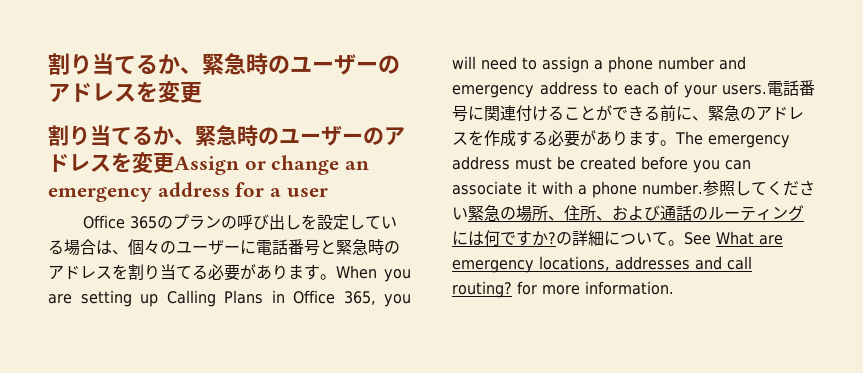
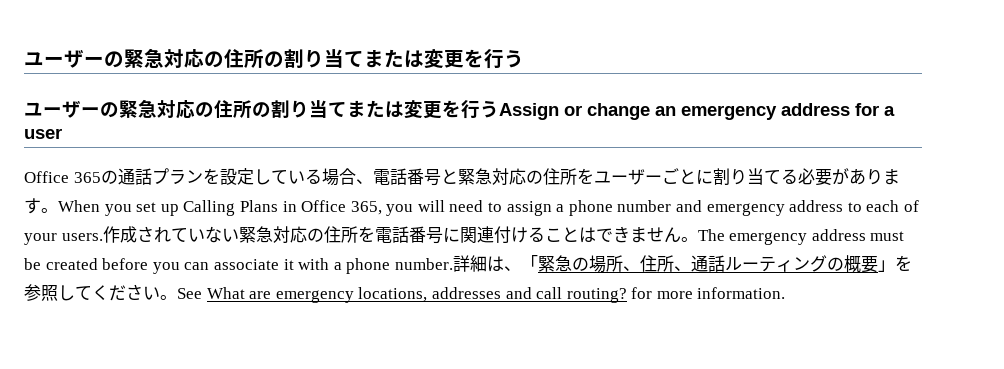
[48,53,400,75] [48,81,202,103] [48,125,405,146] [48,152,174,174] 割り当てるか、緊急時のユーザーのアドレスを変更 // 割り当てるか、緊急時のユーザーのアドレスを変更 -> [24,48,524,69] [24,99,499,119] ユーザーの緊急対応の住所の割り当てまたは変更を行う // ユーザーの緊急対応の住所の割り当てまたは変更を行う
[173,214,302,230] プランの呼び出し -> [117,168,203,185] 通話プラン
[96,238,400,256] [48,264,128,280] は、個々のユーザーに電話番号と緊急時のアドレスを -> [355,168,713,186] 、電話番号と緊急対応の住所をユーザーごとに
[48,290,132,307] are setting -> [136,202,157,212] set
(767, 90) none -> [102,226,375,243] 作成されていない緊急対応の住所を
[596,104,804,122] [452,130,660,147] ができる前に、緊急のアドレスを作成する必要があります -> [578,226,681,243] はできません
[703,180,815,196] [452,207,468,220] 参照してください -> [452,255,538,272] 詳細は、「
[612,205,804,221] [452,230,668,246] および通話のルーティングには何ですか?の詳細について -> [690,255,912,273] [24,284,160,301] 通話ルーティングの概要」を参照してください

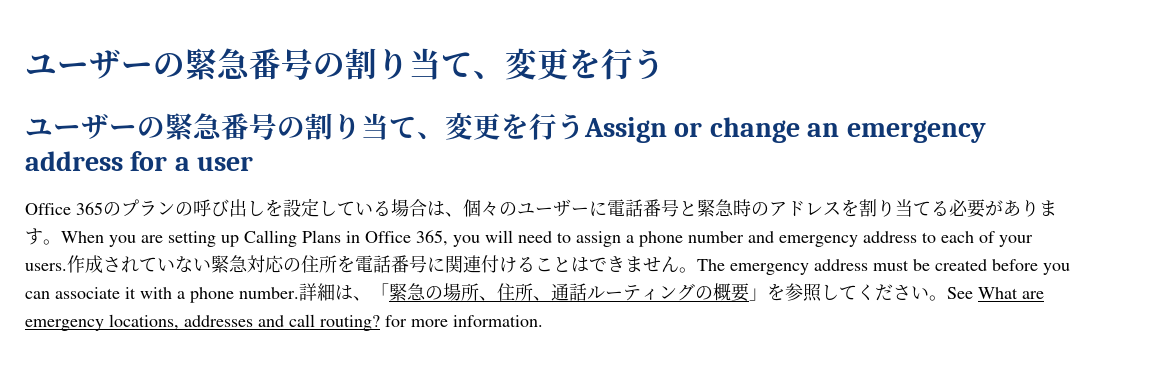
[24,48,424,68] ユーザーの緊急対応の住所の割り当てまたは -> [25,48,505,80] ユーザーの緊急番号の割り当て、
[157,100,404,119] 対応の住所の割り当てまたは -> [221,113,445,140] 番号の割り当て、
[117,168,203,185] 通話プラン -> [121,199,265,217] プランの呼び出し
[355,168,713,186] 、電話番号と緊急対応の住所をユーザーごとに -> [427,199,859,217] は、個々のユーザーに電話番号と緊急時のアドレスを
[136,202,157,212] set -> [141,231,216,247] are setting

